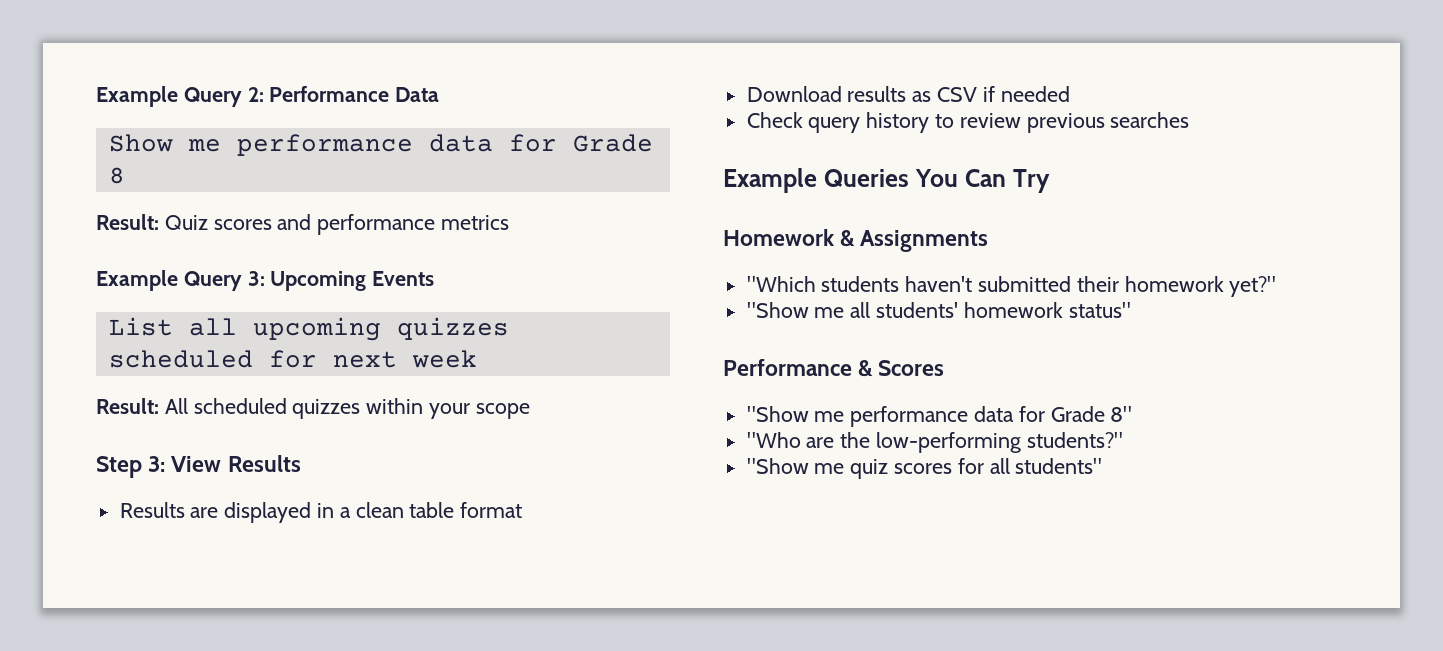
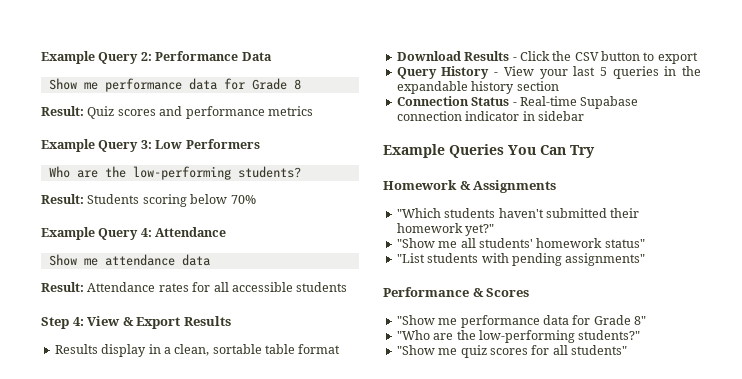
[270,271,435,291] [108,317,509,341] [108,350,477,368] [96,398,530,419] [96,455,301,478] [119,502,523,523] [746,86,1070,102] [746,112,1190,133] Upcoming Events // List all upcoming quizzes scheduled for next week // Result: All scheduled quizzes within your scope // Step 3: View Results // Results are displayed in a clean table format // Download results as CSV if needed // Check query history to review previous searches -> [155,139,260,149] [48,166,301,180] [41,194,256,207] [41,227,227,240] [48,254,210,266] [41,282,348,292] [41,316,231,329] [54,344,341,357] [396,51,698,64] [396,66,701,79] [396,81,559,94] [396,96,639,109] [396,111,584,121] Low Performers // Who are the low-performing students? // Result: Students scoring below 70% // Example Query 4: Attendance // Show me attendance data // Result: Attendance rates for all accessible students // Step 4: View & Export Results // Results display in a clean, sortable table format // Download Results - Click the CSV button to export // Query History - View your last 5 queries in the expandable history section // Connection Status - Real-time Supabase connection indicator in sidebar
(1131, 310) none -> [396,253,646,266] // "List students with pending assignments"

